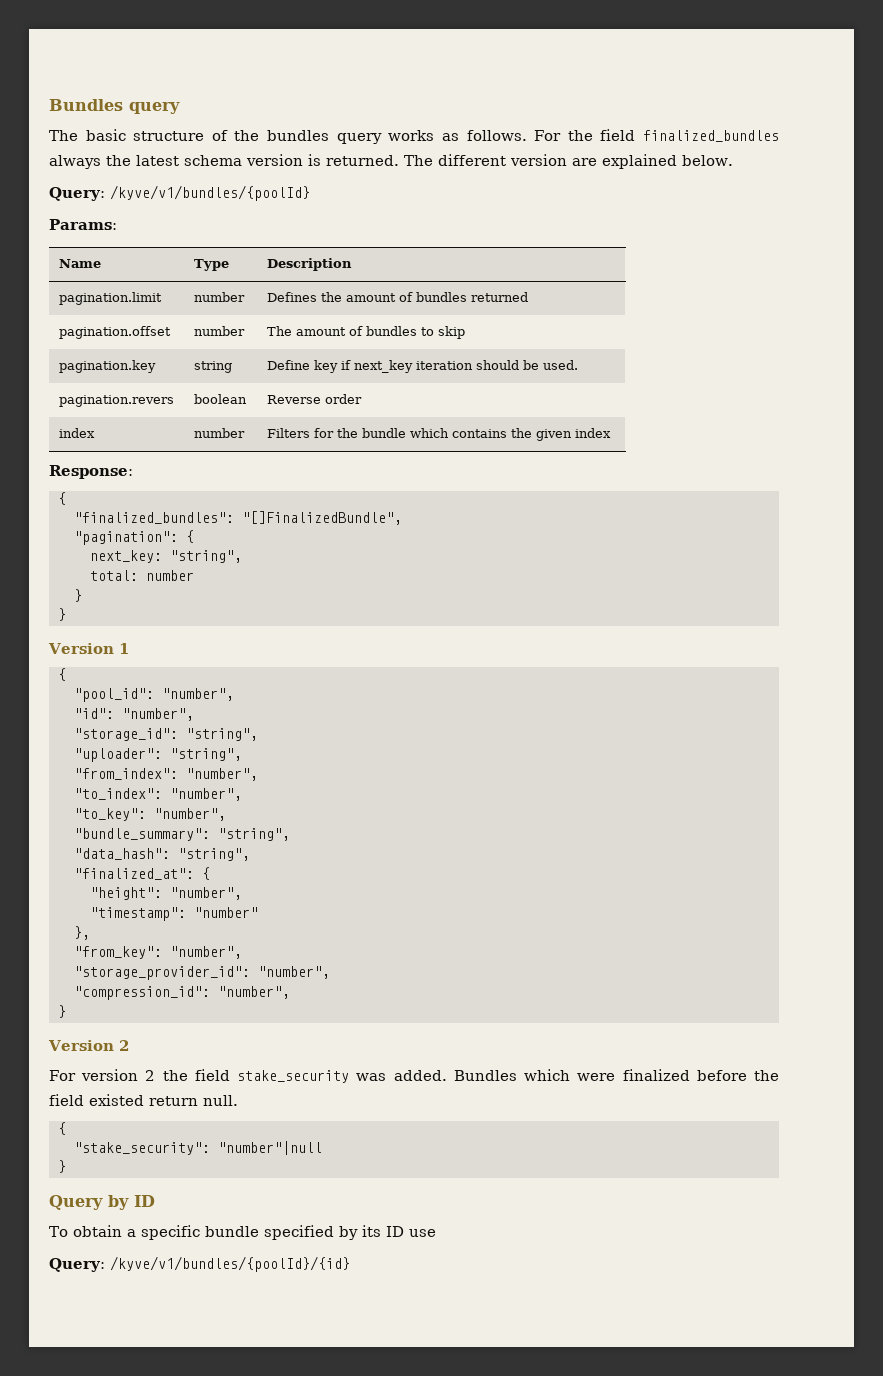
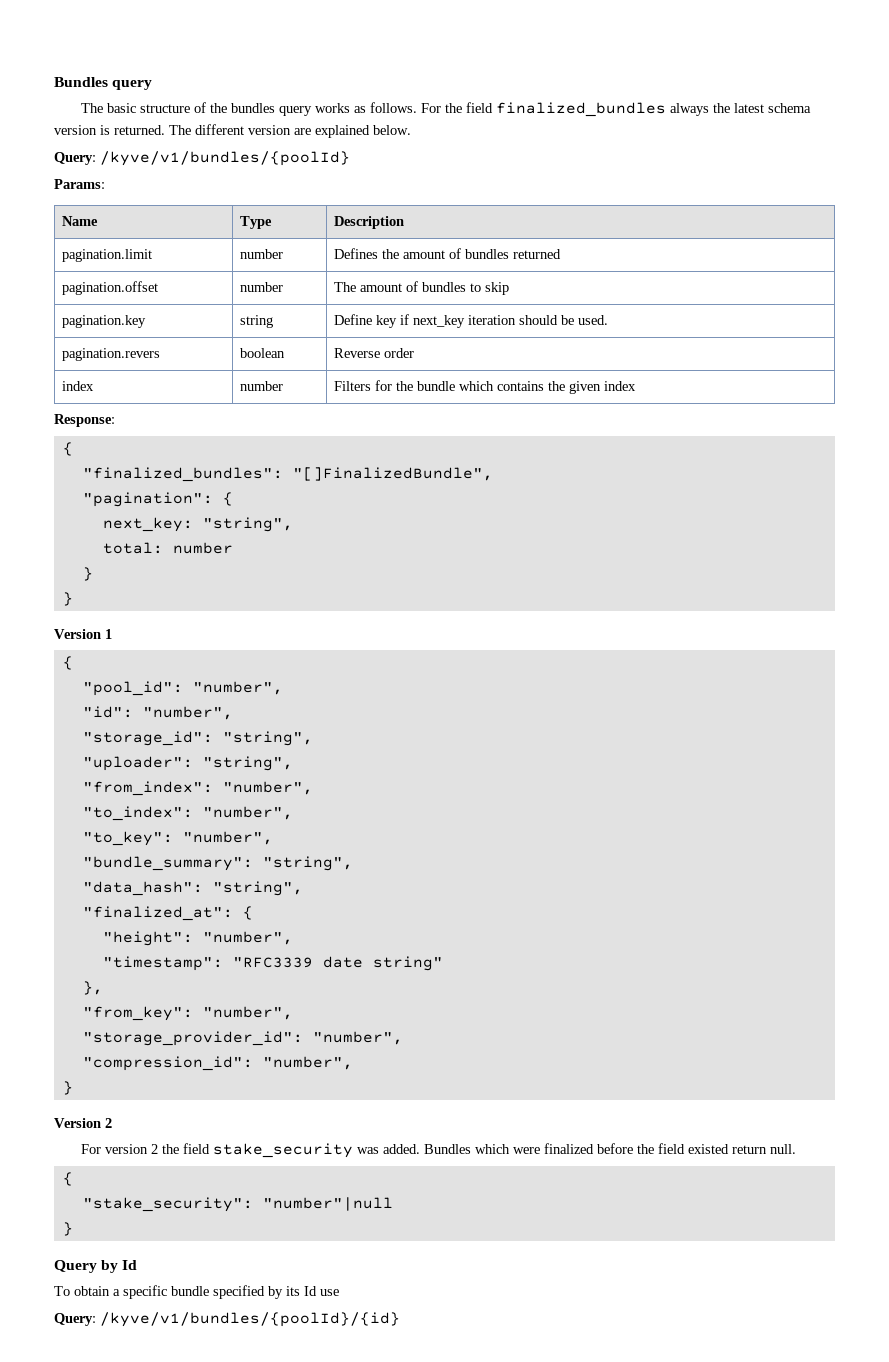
[193,907,258,918] "number" -> [232,956,443,971] "RFC3339 date string"
[134,1195,155,1207] ID -> [122,1260,138,1270] Id
[385,1226,404,1237] ID -> [304,1286,317,1296] Id

